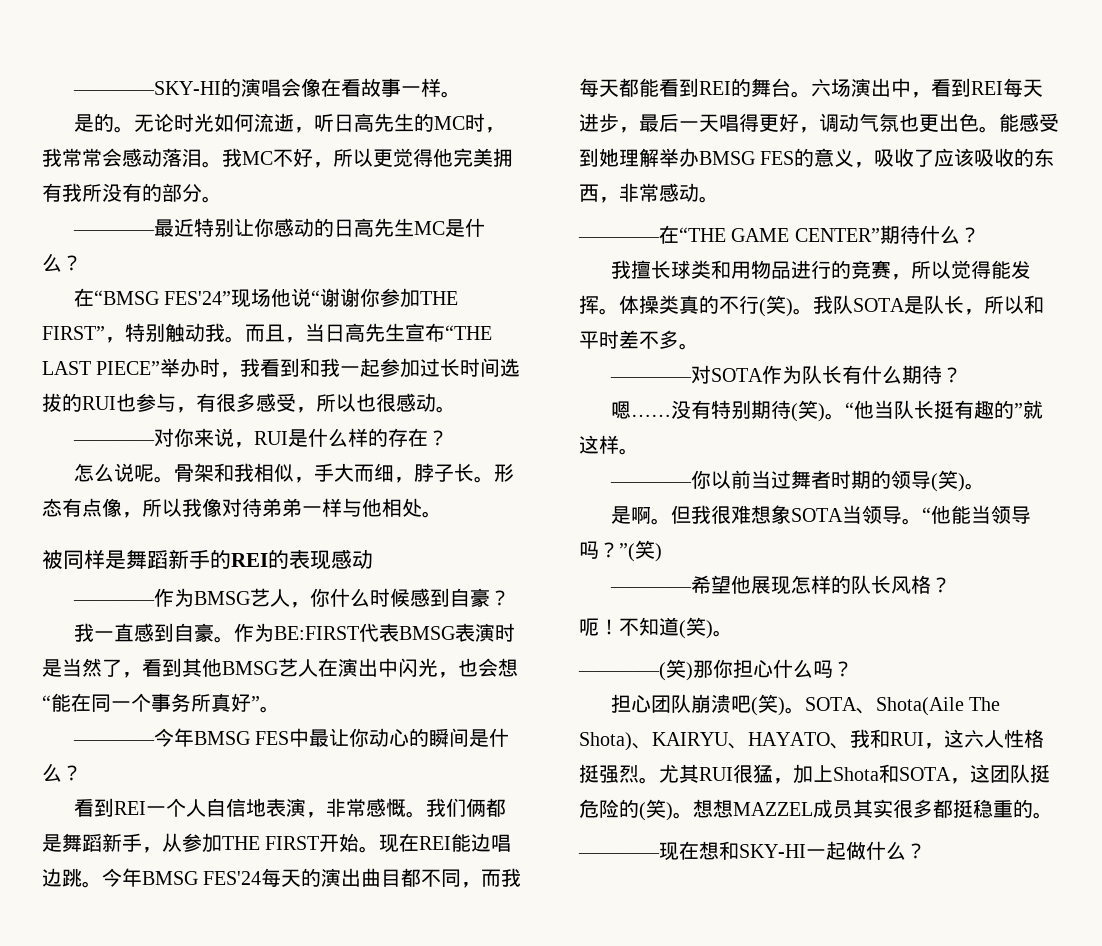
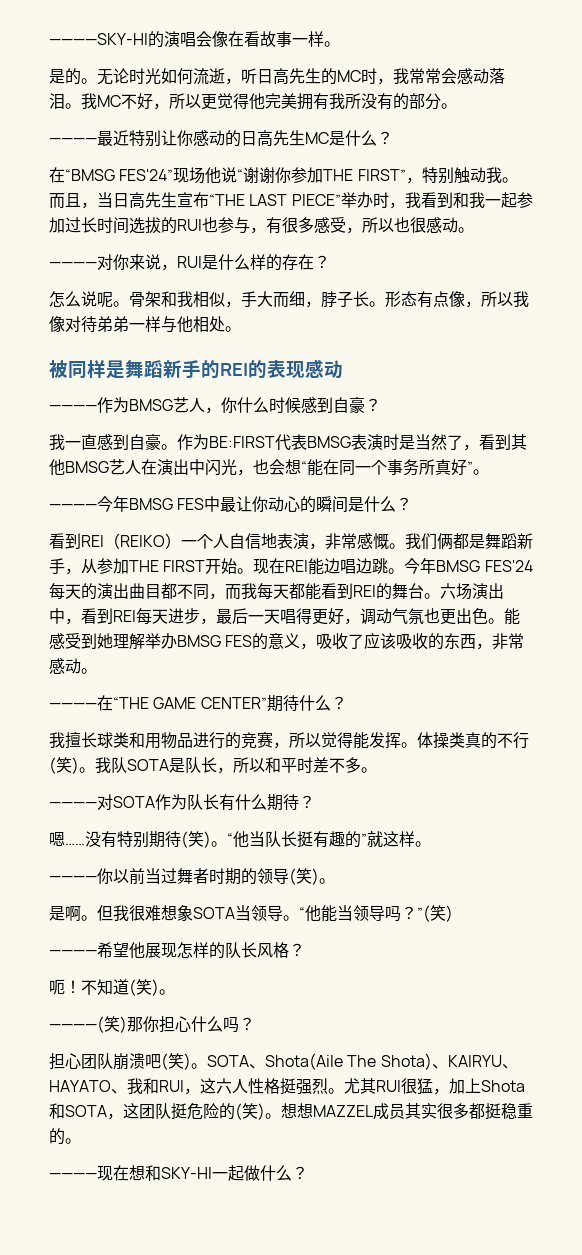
(146, 808) none -> [104,533,181,549] （REIKO）

